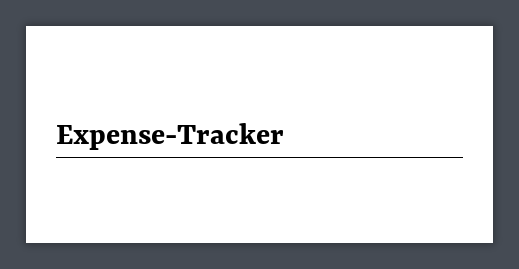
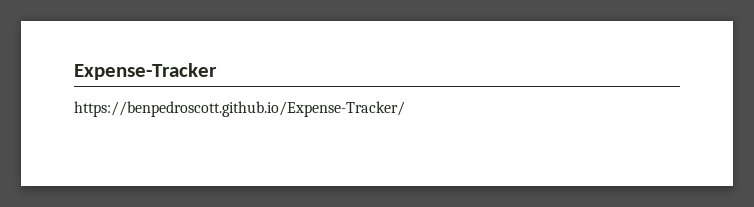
(284, 136) none -> [74,101,405,117] // https://benpedroscott.github.io/Expense-Tracker/

